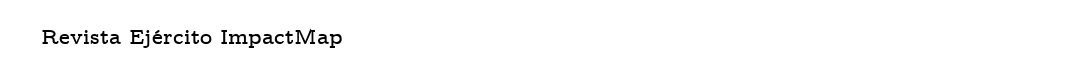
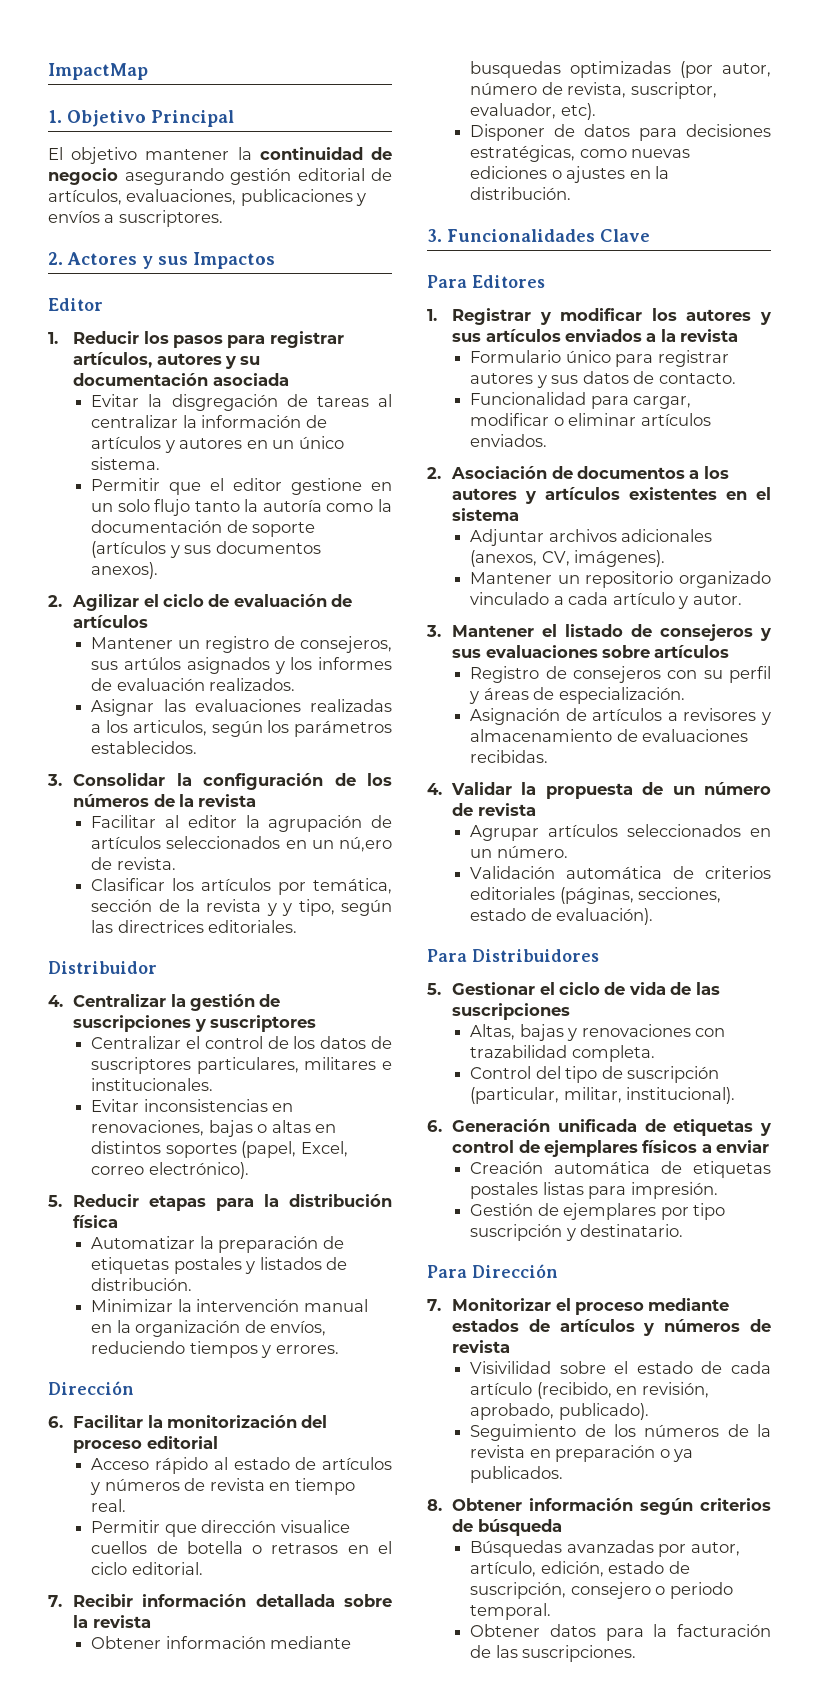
[41,30,212,48] Revista Ejército -> (48, 71) none
(343, 38) none -> [48,110,234,127] [48,147,393,164] [48,168,392,185] [48,189,367,206] [48,210,223,227] [48,252,275,269] [48,298,103,311] [48,331,344,348] [73,352,261,369] [73,373,289,386] [91,394,392,411] [91,415,327,428] [91,436,344,453] [91,457,161,470] [91,478,393,495] [91,499,392,516] [91,520,316,537] [91,541,321,558] [91,562,159,579] [48,594,353,611] [73,615,149,628] [91,636,393,653] [91,657,393,674] [91,678,296,691] [91,699,392,716] [91,720,392,737] [91,741,198,754] [47,773,392,790] [73,794,257,807] [91,815,393,832] [91,836,392,852] [91,857,176,870] [91,878,392,895] [91,899,392,916] [91,920,298,933] [48,961,157,974] [48,994,281,1011] [73,1015,317,1032] [91,1036,393,1049] [91,1057,392,1074] [91,1078,214,1091] [91,1099,294,1112] [91,1120,337,1137] [91,1141,348,1158] [91,1162,249,1179] [48,1194,392,1211] [73,1215,119,1228] [91,1236,344,1253] [91,1257,348,1274] [91,1278,193,1291] [91,1299,368,1312] [91,1320,327,1337] [91,1341,339,1358] [48,1381,134,1395] [48,1415,328,1428] [73,1436,218,1453] [91,1457,393,1474] [90,1478,355,1495] [91,1499,127,1512] [91,1520,350,1537] [91,1541,393,1554] [91,1562,203,1575] [48,1594,393,1607] [73,1615,151,1628] [91,1636,352,1649] [470,61,771,78] [470,82,717,99] [470,103,596,120] [470,124,771,141] [470,145,691,162] [470,166,670,183] [470,187,572,200] [427,229,650,242] [427,275,545,288] [427,308,771,325] [452,329,739,342] [470,350,729,367] [470,371,736,388] [470,392,692,409] [470,413,711,426] [470,434,548,447] [427,466,729,479] [452,487,771,504] [452,508,520,521] [470,529,713,546] [470,550,666,567] [470,571,771,588] [470,592,742,609] [426,624,771,641] [452,645,730,658] [470,666,771,683] [469,687,685,704] [470,708,771,725] [470,729,749,742] [470,750,549,763] [427,782,771,799] [452,803,536,816] [470,824,771,841] [470,845,568,858] [470,866,771,879] [470,887,722,904] [470,908,654,925] [427,949,599,962] [427,982,720,995] [452,1003,571,1020] [470,1024,726,1041] [470,1045,655,1062] [470,1066,720,1083] [470,1087,736,1104] [427,1119,771,1136] [452,1140,770,1157] [470,1161,771,1178] [470,1182,718,1199] [470,1203,726,1220] [470,1224,684,1241] [427,1264,558,1278] [427,1298,730,1315] [452,1319,771,1336] [452,1340,511,1353] [470,1361,772,1374] [470,1382,709,1399] [470,1403,649,1420] [470,1424,771,1441] [470,1445,694,1462] [470,1466,564,1483] [427,1498,771,1515] [452,1519,562,1536] [470,1540,740,1557] [470,1561,690,1577] [470,1582,733,1599] [470,1603,552,1620] [470,1624,771,1641] [470,1645,637,1662] // 1. Objetivo Principal // El objetivo mantener la continuidad de negocio asegurando gestión editorial de artículos, evaluaciones, publicaciones y envíos a suscriptores. // 2. Actores y sus Impactos // Editor // 1. Reducir los pasos para registrar artículos, autores y su documentación asociada // Evitar la disgregación de tareas al centralizar la información de artículos y autores en un único sistema. // Permitir que el editor gestione en un solo flujo tanto la autoría como la documentación de soporte (artículos y sus documentos anexos). // 2. Agilizar el ciclo de evaluación de artículos // Mantener un registro de consejeros, sus artúlos asignados y los informes de evaluación realizados. // Asignar las evaluaciones realizadas a los articulos, según los parámetros establecidos. // 3. Consolidar la configuración de los números de la revista // Facilitar al editor la agrupación de artículos seleccionados en un nú,ero de revista. // Clasificar los artículos por temática, sección de la revista y y tipo, según las directrices editoriales. // Distribuidor // 4. Centralizar la gestión de suscripciones y suscriptores // Centralizar el control de los datos de suscriptores particulares, militares e institucionales. // Evitar inconsistencias en renovaciones, bajas o altas en distintos soportes (papel, Excel, correo electrónico). // 5. Reducir etapas para la distribución física // Automatizar la preparación de etiquetas postales y listados de distribución. // Minimizar la intervención manual en la organización de envíos, reduciendo tiempos y errores. // Dirección // 6. Facilitar la monitorización del proceso editorial // Acceso rápido al estado de artículos y números de revista en tiempo real. // Permitir que dirección visualice cuellos de botella o retrasos en el ciclo editorial. // 7. Recibir información detallada sobre la revista // Obtener información mediante busquedas optimizadas (por autor, número de revista, suscriptor, evaluador, etc). // Disponer de datos para decisiones estratégicas, como nuevas ediciones o ajustes en la distribución. // 3. Funcionalidades Clave // Para Editores // 1. Registrar y modificar los autores y sus artículos enviados a la revista // Formulario único para registrar autores y sus datos de contacto. // Funcionalidad para cargar, modificar o eliminar artículos enviados. // 2. Asociación de documentos a los autores y artículos existentes en el sistema // Adjuntar archivos adicionales (anexos, CV, imágenes). // Mantener un repositorio organizado vinculado a cada artículo y autor. // 3. Mantener el listado de consejeros y sus evaluaciones sobre artículos // Registro de consejeros con su perfil y áreas de especialización. // Asignación de artículos a revisores y almacenamiento de evaluaciones recibidas. // 4. Validar la propuesta de un número de revista // Agrupar artículos seleccionados en un número. // Validación automática de criterios editoriales (páginas, secciones, estado de evaluación). // Para Distribuidores // 5. Gestionar el ciclo de vida de las suscripciones // Altas, bajas y renovaciones con trazabilidad completa. // Control del tipo de suscripción (particular, militar, institucional). // 6. Generación unificada de etiquetas y control de ejemplares físicos a enviar // Creación automática de etiquetas postales listas para impresión. // Gestión de ejemplares por tipo suscripción y destinatario. // Para Dirección // 7. Monitorizar el proceso mediante estados de artículos y números de revista // Visivilidad sobre el estado de cada artículo (recibido, en revisión, aprobado, publicado). // Seguimiento de los números de la revista en preparación o ya publicados. // 8. Obtener información según criterios de búsqueda // Búsquedas avanzadas por autor, artículo, edición, estado de suscripción, consejero o periodo temporal. // Obtener datos para la facturación de las suscripciones.

